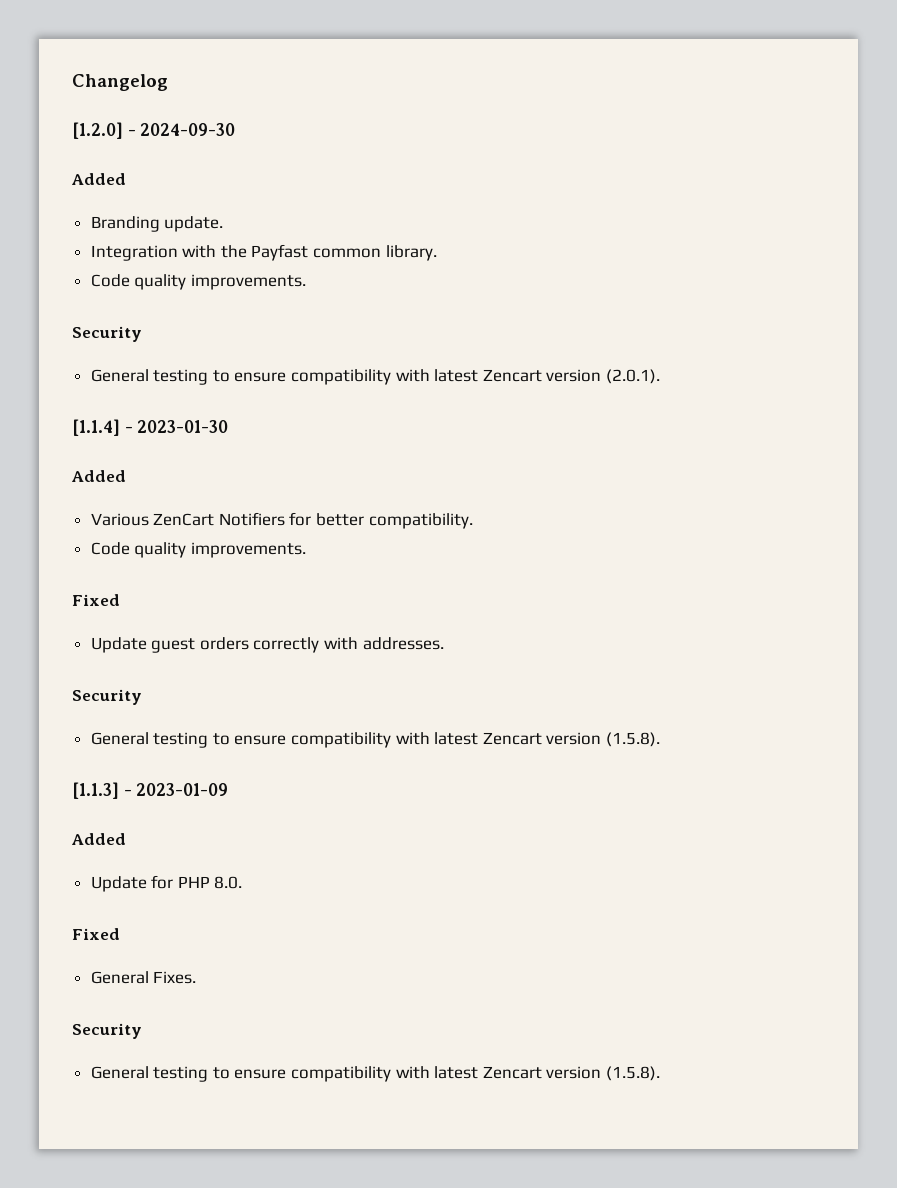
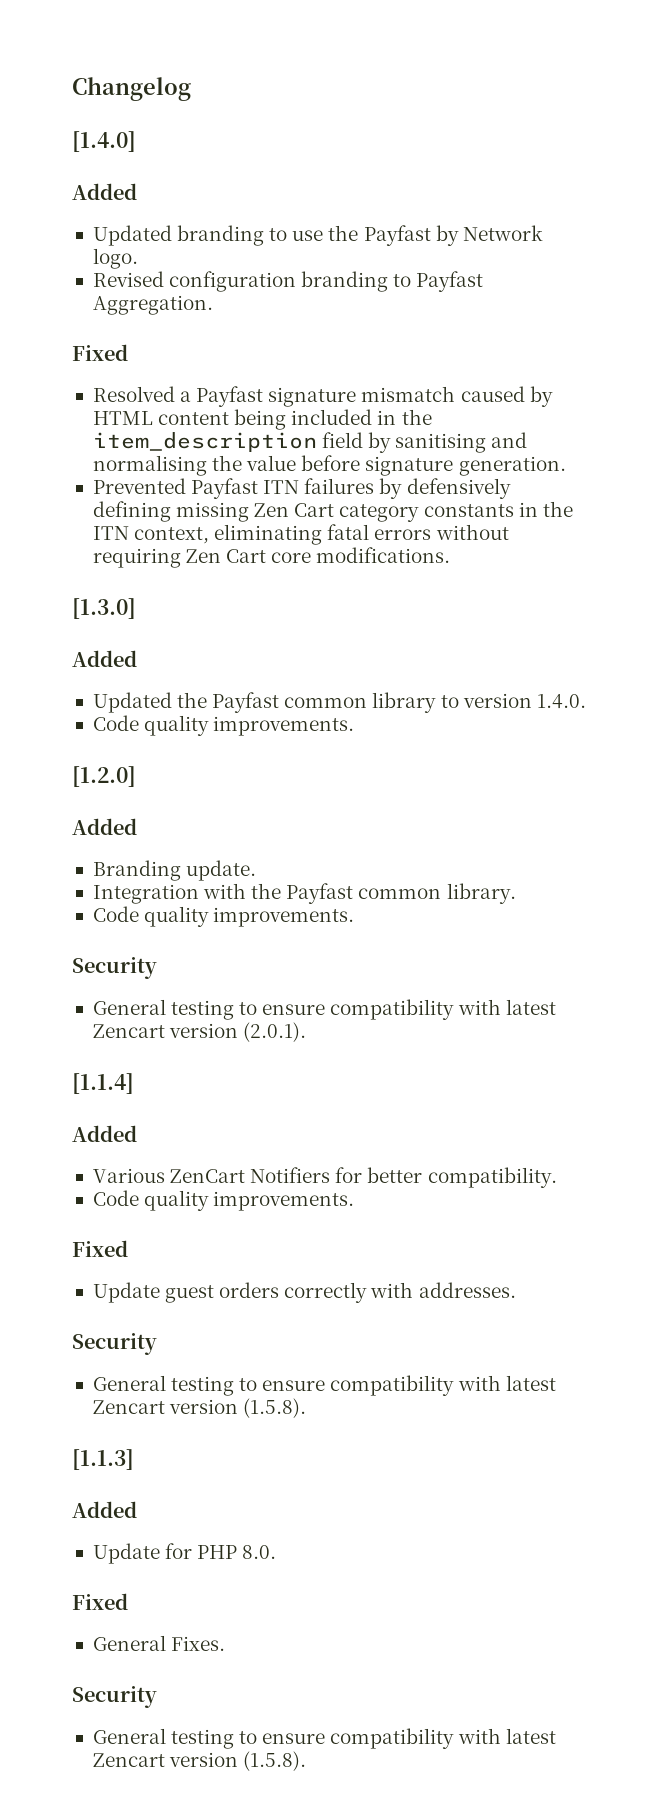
(168, 82) none -> [72,131,136,152] [72,183,137,200] [92,225,543,246] [92,248,138,269] [92,271,484,292] [92,295,213,315] [72,344,128,361] [92,386,553,407] [92,409,432,430] [92,432,528,453] [92,455,566,476] [92,478,511,499] [92,501,573,522] [92,524,509,545] [92,547,451,568] [72,598,136,619] [72,650,137,667] [92,692,586,713] [92,715,355,736] // [1.4.0] // Added // Updated branding to use the Payfast by Network logo. // Revised configuration branding to Payfast Aggregation. // Fixed // Resolved a Payfast signature mismatch caused by HTML content being included in the item_description field by sanitising and normalising the value before signature generation. // Prevented Payfast ITN failures by defensively defining missing Zen Cart category constants in the ITN context, eliminating fatal errors without requiring Zen Cart core modifications. // [1.3.0] // Added // Updated the Payfast common library to version 1.4.0. // Code quality improvements.
[127,123,236,136] - 2024-09-30 -> (136, 776) none
[124,420,229,433] - 2023-01-30 -> (134, 1083) none
[123,783,229,796] - 2023-01-09 -> (134, 1459) none

